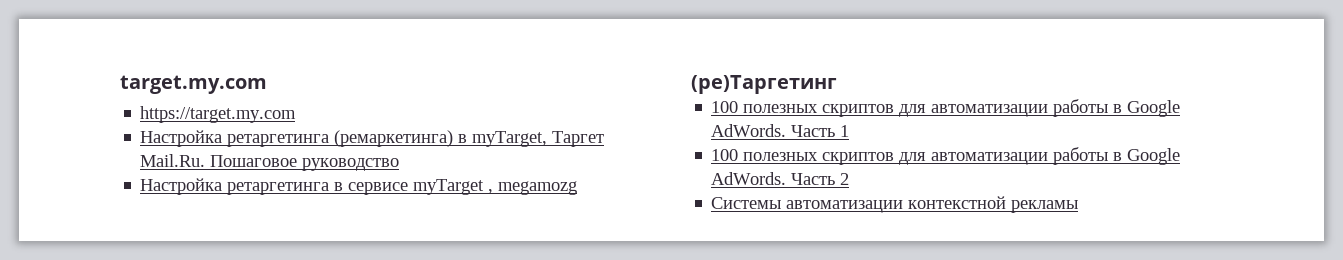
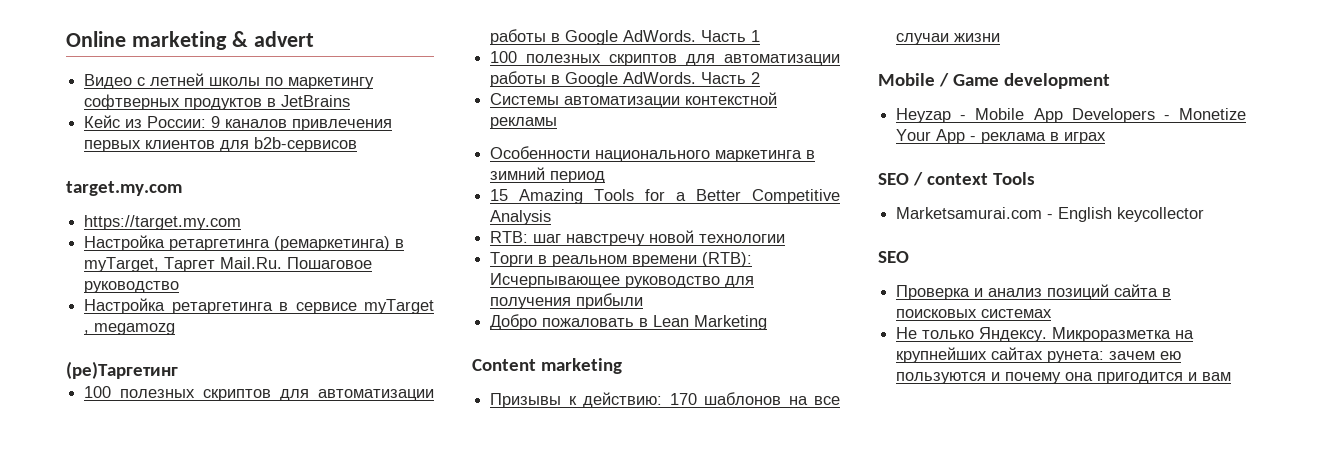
(120, 84) none -> [66,31,314,50] [84,73,375,89] [84,94,351,110] [84,115,393,131] [84,137,358,152] Online marketing & advert // Видео с летней школы по маркетингу софтверных продуктов в JetBrains // Кейс из России: 9 каналов привлечения первых клиентов для b2b-cервисов //
(1079, 206) none -> [490,146,816,162] [490,167,606,183] [490,189,840,204] [490,210,552,225] [490,230,786,246] [490,252,753,267] [490,273,755,288] [490,293,644,309] [490,314,768,330] [472,358,623,374] [490,392,840,408] [896,33,1001,45] [878,73,1111,89] [896,108,1246,123] [896,129,1107,144] [878,172,1036,186] [896,207,1205,222] [878,251,909,263] [896,284,1172,300] [896,309,1053,318] [896,327,1195,342] [896,347,1182,363] [896,372,1232,384] // Особенности национального маркетинга в зимний период // 15 Amazing Tools for a Better Competitive Analysis // RTB: шаг навстречу новой технологии // Торги в реальном времени (RTB): Исчерпывающее руководство для получения прибыли // Добро пожаловать в Lean Marketing // Content marketing // Призывы к действию: 170 шаблонов на все случаи жизни // Mobile / Game development // Heyzap - Mobile App Developers - Monetize Your App - реклама в играх // SEO / context Tools // Marketsamurai.com - English keycollector // SEO // Проверка и анализ позиций сайта в поисковых системах // Не только Яндексу. Микроразметка на крупнейших сайтах рунета: зачем ею пользуются и почему она пригодится и вам

